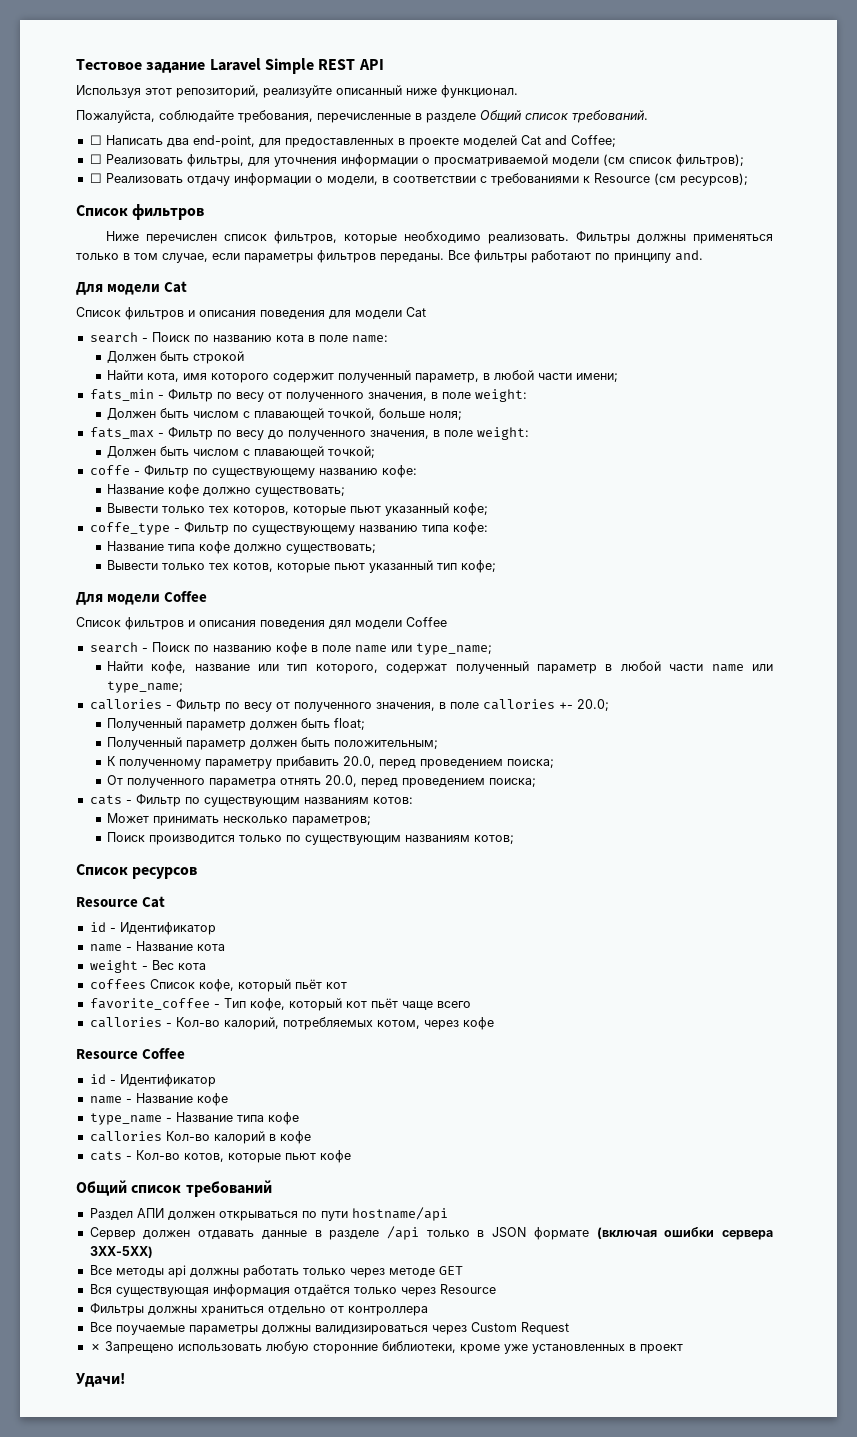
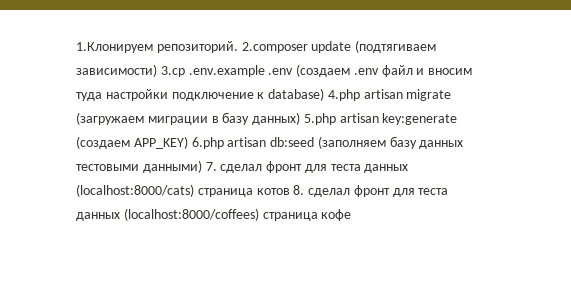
[76,58,384,74] [76,85,518,98] [76,110,648,123] [89,135,616,148] [89,154,744,167] [89,173,748,186] [76,204,205,220] [105,231,773,244] [76,250,703,263] [76,281,188,295] [76,307,426,320] [89,332,388,343] [106,351,244,364] [106,370,618,383] [89,389,527,402] [106,408,462,420] [89,427,529,440] [106,446,375,458] [89,465,417,478] [106,484,345,497] [106,503,488,516] [89,522,488,535] [106,541,376,554] [106,560,496,573] [76,591,208,605] [76,617,447,630] [89,642,492,655] [106,661,773,674] [106,681,183,693] [89,699,609,712] [106,718,365,731] [106,737,438,750] [106,756,554,769] [106,775,536,788] [89,794,413,807] [106,813,371,826] [106,832,514,845] [76,864,198,879] [76,896,166,908] [89,922,216,935] [89,941,225,952] [89,960,206,973] [89,979,347,992] [89,998,471,1011] [89,1017,494,1030] [76,1048,186,1059] [89,1074,216,1087] [89,1093,228,1106] [89,1112,299,1125] [89,1131,311,1144] [89,1150,351,1163] [76,1180,272,1197] [89,1207,448,1221] [89,1226,773,1240] [89,1246,153,1258] [89,1265,463,1278] [89,1284,496,1297] [89,1303,428,1316] [89,1322,569,1335] [89,1341,683,1354] [76,1373,125,1387] Тестовое задание Laravel Simple REST API // Используя этот репозиторий, реализуйте описанный ниже функционал. // Пожалуйста, соблюдайте требования, перечисленные в разделе Общий список требований. // ☐ Написать два end-point, для предоставленных в проекте моделей Cat and Coffee; // ☐ Реализовать фильтры, для уточнения информации о просматриваемой модели (см список фильтров); // ☐ Реализовать отдачу информации о модели, в соответствии с требованиями к Resource (см ресурсов); // Список фильтров // Ниже перечислен список фильтров, которые необходимо реализовать. Фильтры должны применяться только в том случае, если параметры фильтров переданы. Все фильтры работают по принципу and. // Для модели Cat // Список фильтров и описания поведения для модели Cat // search - Поиск по названию кота в поле name: // Должен быть строкой // Найти кота, имя которого содержит полученный параметр, в любой части имени; // fats_min - Фильтр по весу от полученного значения, в поле weight: // Должен быть числом с плавающей точкой, больше ноля; // fats_max - Фильтр по весу до полученного значения, в поле weight: // Должен быть числом с плавающей точкой; // coffe - Фильтр по существующему названию кофе: // Название кофе должно существовать; // Вывести только тех которов, которые пьют указанный кофе; // coffe_type - Фильтр по существующему названию типа кофе: // Название типа кофе должно существовать; // Вывести только тех котов, которые пьют указанный тип кофе; // Для модели Coffee // Список фильтров и описания поведения дял модели Coffee // search - Поиск по названию кофе в поле name или type_name; // Найти кофе, название или тип которого, содержат полученный параметр в любой части name или type_name; // callories - Фильтр по весу от полученного значения, в поле callories +- 20.0; // Полученный параметр должен быть float; // Полученный параметр должен быть положительным; // К полученному параметру прибавить 20.0, перед проведением поиска; // От полученного параметра отнять 20.0, перед проведением поиска; // cats - Фильтр по существующим названиям котов: // Может принимать несколько параметров; // Поиск производится только по существующим названиям котов; // Список ресурсов // Resource Cat // id - Идентификатор // name - Название кота // weight - Вес кота // coffees Список кофе, который пьёт кот // favorite_coffee - Тип кофе, который кот пьёт чаще всего // callories - Кол-во калорий, потребляемых котом, через кофе // Resource Coffee // id - Идентификатор // name - Название кофе // type_name - Название типа кофе // callories Кол-во калорий в кофе // cats - Кол-во котов, которые пьют кофе // Общий список требований // Раздел АПИ должен открываться по пути hostname/api // Сервер должен отдавать данные в разделе /api только в JSON формате (включая ошибки сервера 3XX-5XX) // Все методы api должны работать только через методе GET // Вся существующая информация отдаётся только через Resource // Фильтры должны храниться отдельно от контроллера // Все поучаемые параметры должны валидизироваться через Custom Request // ✗ Запрещено использовать любую сторонние библиотеки, кроме уже установленных в проект // Удачи! -> [76,40,437,53] [76,64,473,77] [76,88,452,101] [76,112,458,125] [76,136,464,149] [76,160,409,173] [76,184,449,197] [76,208,352,221] 1.Клонируем репозиторий. 2.composer update (подтягиваем зависимости) 3.cp .env.example .env (создаем .env файл и вносим туда настройки подключение к database) 4.php artisan migrate (загружаем миграции в базу данных) 5.php artisan key:generate (создаем APP_KEY) 6.php artisan db:seed (заполняем базу данных тестовыми данными) 7. сделал фронт для теста данных (localhost:8000/cats) страница котов 8. сделал фронт для теста данных (localhost:8000/coffees) страница кофе

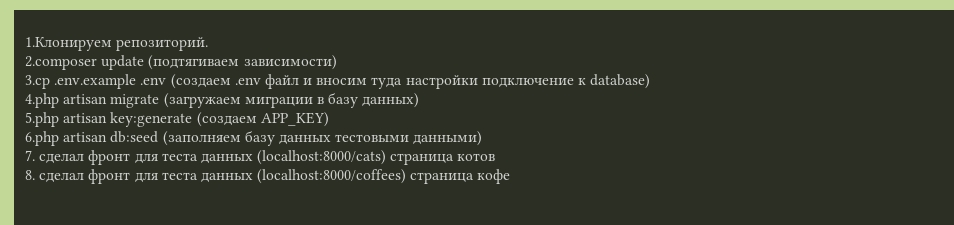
(238, 47) none -> (209, 44) //
(157, 70) none -> (337, 62) //
(325, 94) none -> (651, 81) //
(301, 118) none -> (420, 100) //
(188, 142) none -> (329, 119) //
(202, 166) none -> (483, 138) //
(290, 191) none -> (496, 157) //

